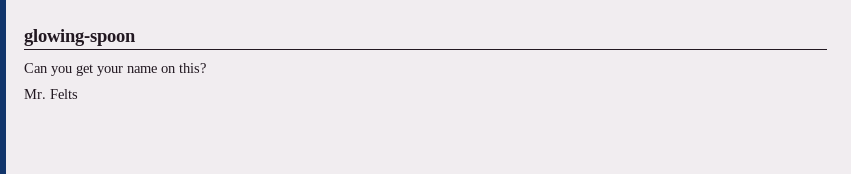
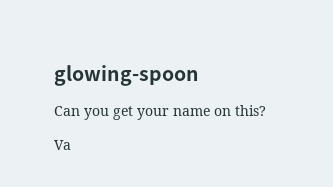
[24,89,78,99] Mr. Felts -> [54,140,71,150] Va

